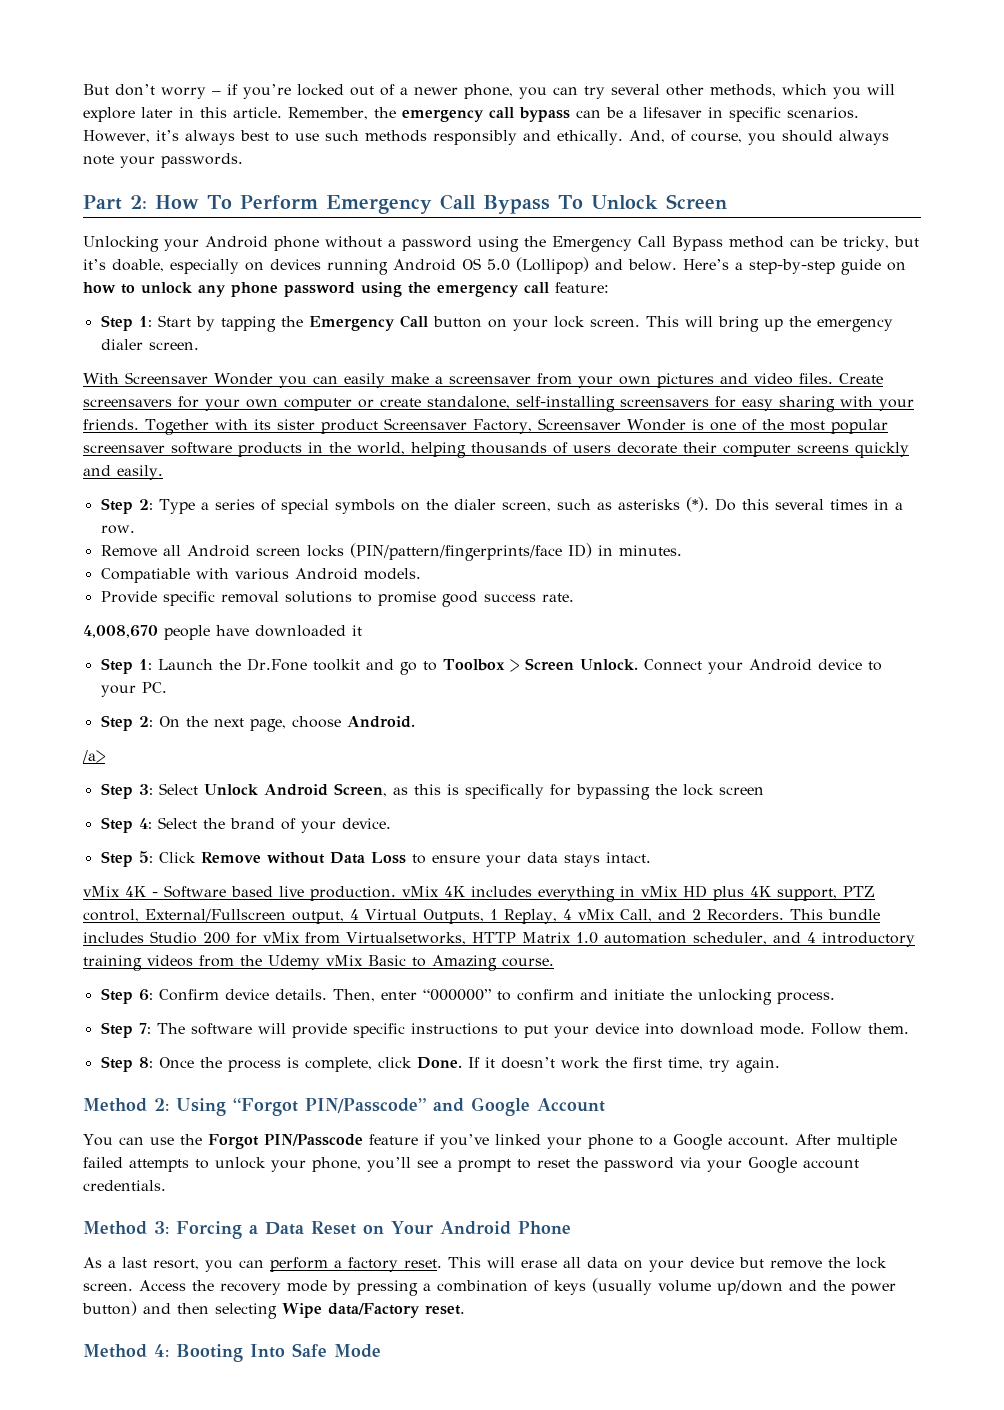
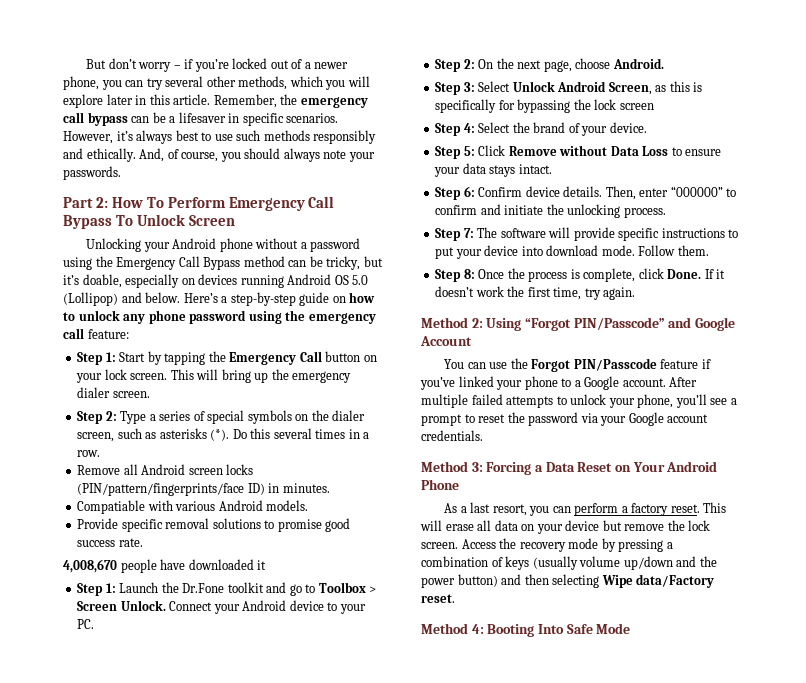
[83,372,883,388] [83,396,914,412] [83,418,888,435] [83,442,909,458] [83,465,163,480] // With Screensaver Wonder you can easily make a screensaver from your own pictures and video files. Create screensavers for your own computer or create standalone, self-installing screensavers for easy sharing with your friends. Together with its sister product Screensaver Factory, Screensaver Wonder is one of the most popular screensaver software products in the world, helping thousands of users decorate their computer screens quickly and easily. -> (150, 394) none
[82,750,105,763] // /a> -> (664, 63) none
[83,885,875,902] [83,909,880,924] [83,931,915,947] [83,955,554,971] // vMix 4K - Software based live production. vMix 4K includes everything in vMix HD plus 4K support, PTZ control, External/Fullscreen output, 4 Virtual Outputs, 1 Replay, 4 vMix Call, and 2 Recorders. This bundle includes Studio 200 for vMix from Virtualsetworks, HTTP Matrix 1.0 automation scheduler, and 4 introductory training videos from the Udemy vMix Basic to Amazing course. -> (552, 169) none

